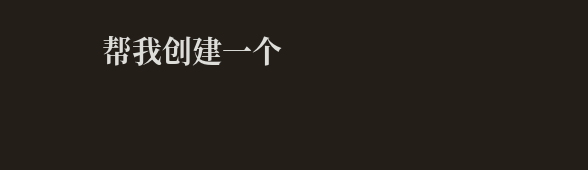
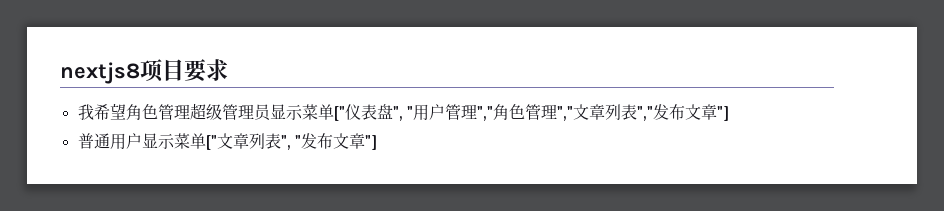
[102,35,282,66] 帮我创建一个 -> [60,59,228,84] [77,103,729,121] [77,133,377,150] nextjs8项目要求 // 我希望角色管理超级管理员显示菜单["仪表盘", "用户管理","角色管理","文章列表","发布文章"] // 普通用户显示菜单["文章列表", "发布文章"]

